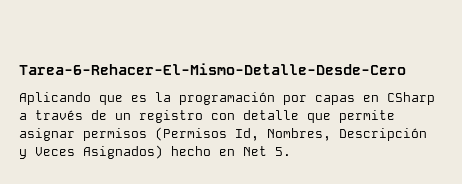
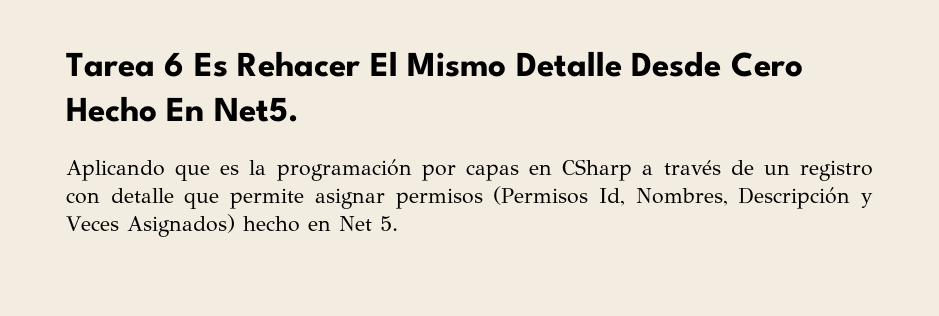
[19,63,406,75] Tarea-6-Rehacer-El-Mismo-Detalle-Desde-Cero -> [66,51,803,77] [66,96,299,122] Tarea 6 Es Rehacer El Mismo Detalle Desde Cero Hecho En Net5.

